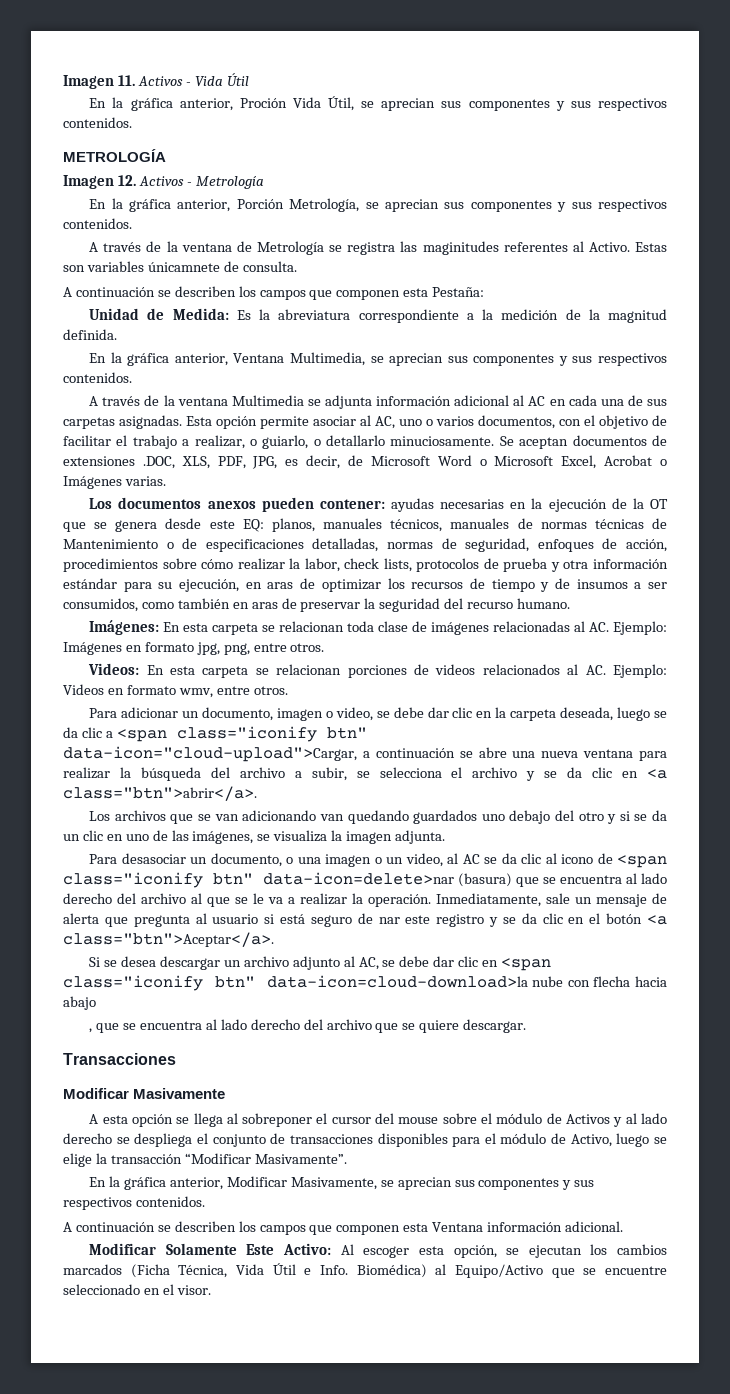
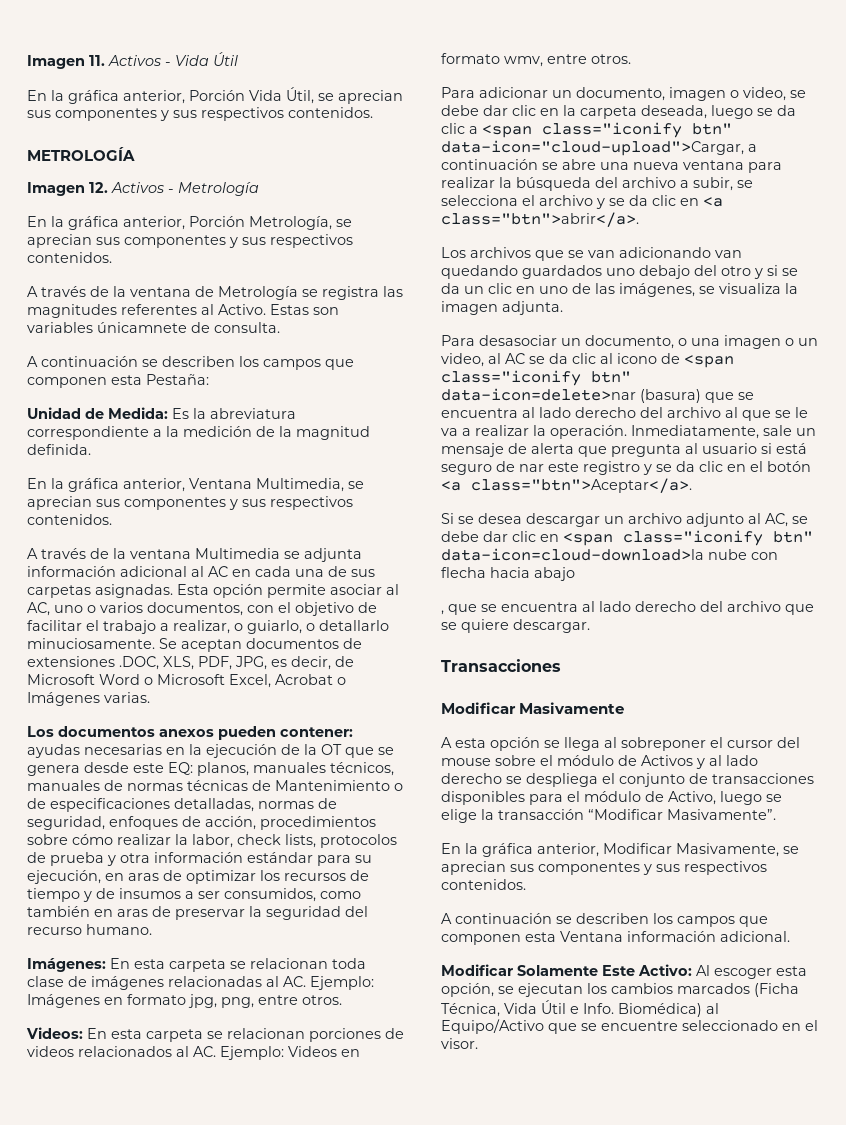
[239,98,287,108] Proción -> [189,90,245,101] Porción
[422,241,499,255] maginitudes -> [27,304,117,318] magnitudes

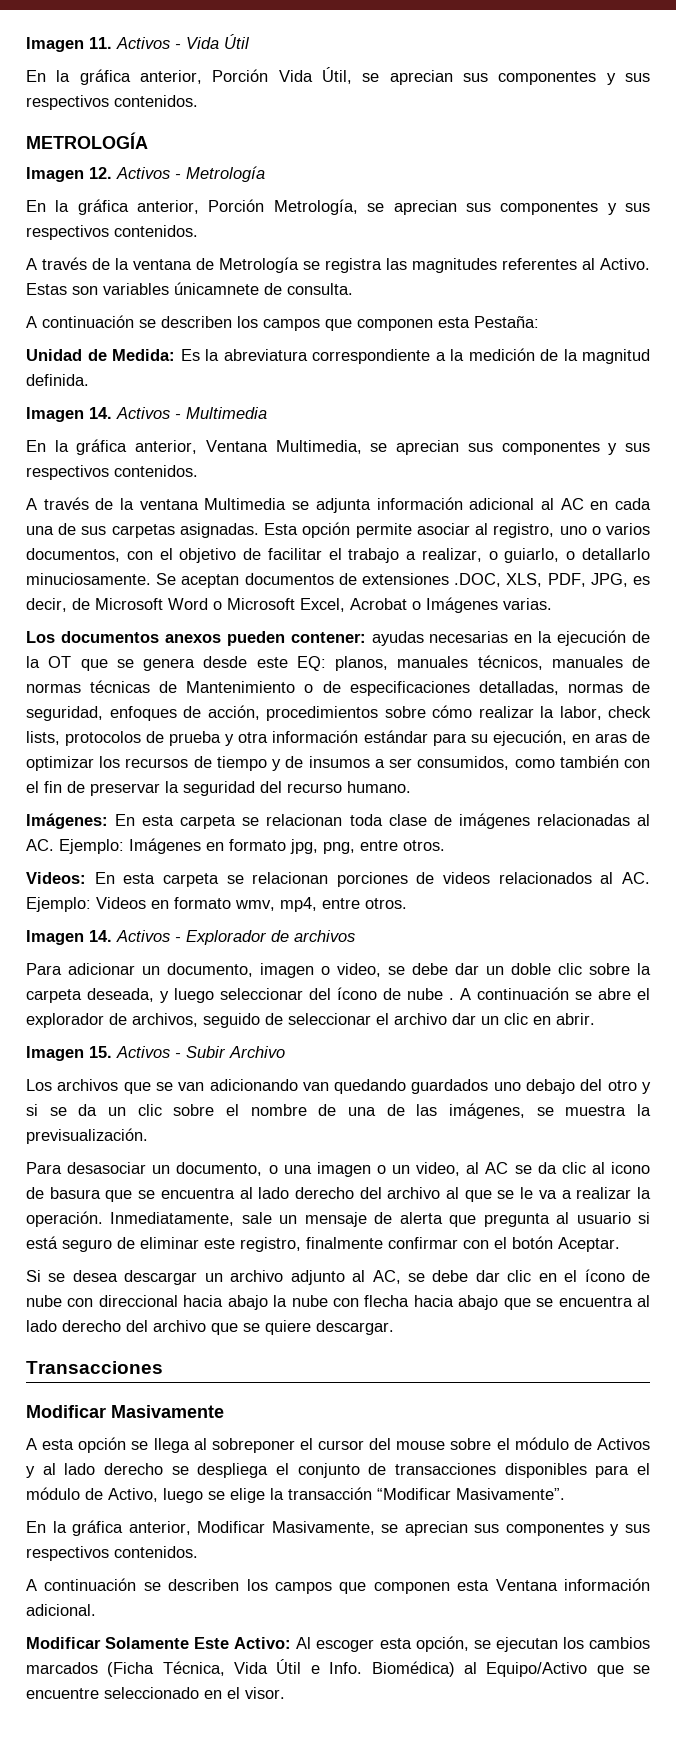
(91, 449) none -> [26,407,267,422] // Imagen 14. Activos - Multimedia
[27,602,50,616] AC, -> [493,523,555,538] registro,
[94,909,148,917] en aras -> [624,759,650,768] [26,781,62,793] con el fin
[547,54,631,64] entre otros. -> [280,897,407,912] [26,930,355,945] mp4, entre otros. // Imagen 14. Activos - Explorador de archivos
[512,105,796,119] [441,122,732,138] [441,140,757,156] [441,159,782,173] [441,177,753,191] [441,195,723,209] [441,212,639,227] clic en la carpeta deseada, luego se da clic a <span class="iconify btn" data-icon="cloud-upload">Cargar, a continuación se abre una nueva ventana para realizar la búsqueda del archivo a subir, se selecciona el archivo y se da clic en <a class="btn">abrir</a>. -> [486,963,651,975] [26,987,650,1003] [26,1013,595,1028] [26,1046,285,1061] un doble clic sobre la carpeta deseada, y luego seleccionar del ícono de nube . A continuación se abre el explorador de archivos, seguido de seleccionar el archivo dar un clic en abrir. // Imagen 15. Activos - Subir Archivo
[516,283,798,297] [441,301,563,315] en uno de las imágenes, se visualiza la imagen adjunta. -> [173,1103,651,1119] [26,1128,148,1144] sobre el nombre de una de las imágenes, se muestra la previsualización.
[684,355,734,368] [441,370,631,386] [441,388,701,403] <span class="iconify btn" data-icon=delete>nar (basura) -> [49,1187,101,1199] basura
[519,461,811,475] [441,478,692,493] nar este registro y se da clic en el botón <a class="btn">Aceptar</a>. -> [140,1236,620,1252] eliminar este registro, finalmente confirmar con el botón Aceptar.
[563,530,813,546] [441,548,704,561] <span class="iconify btn" data-icon=cloud-download>la -> [564,1269,650,1282] [26,1295,288,1310] el ícono de nube con direccional hacia abajo la
[441,610,444,615] // , -> (499, 1302) none

